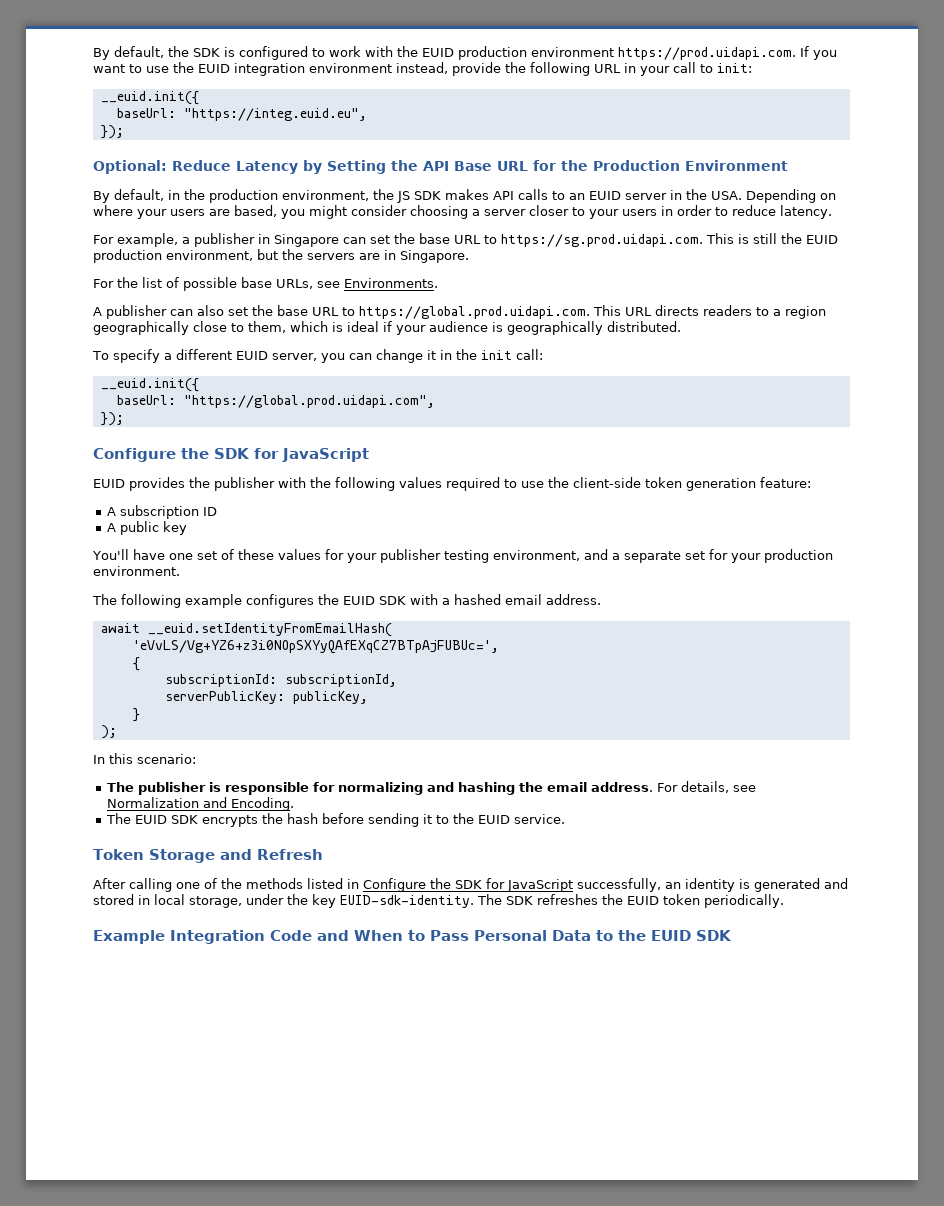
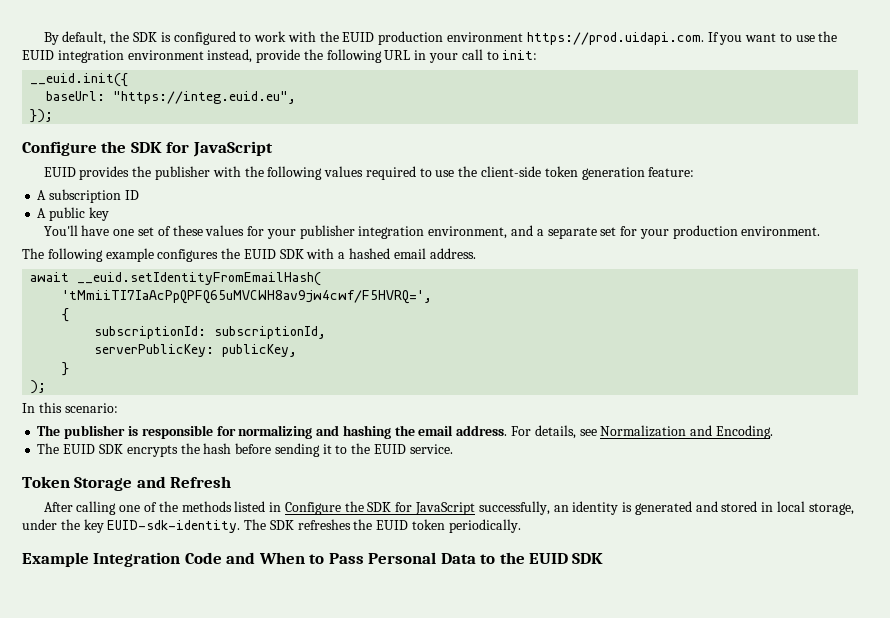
[93,160,788,174] [93,189,836,203] [93,205,832,219] [93,233,838,247] [93,249,469,263] [93,277,438,291] [93,305,826,319] [93,321,681,335] [92,349,543,363] [100,378,199,392] [116,395,435,408] [100,412,124,426] // Optional: Reduce Latency by Setting the API Base URL for the Production Environment // By default, in the production environment, the JS SDK makes API calls to an EUID server in the USA. Depending on where your users are based, you might consider choosing a server closer to your users in order to reduce latency. // For example, a publisher in Singapore can set the base URL to https://sg.prod.uidapi.com. This is still the EUID production environment, but the servers are in Singapore. // For the list of possible base URLs, see Environments. // A publisher can also set the base URL to https://global.prod.uidapi.com. This URL directs readers to a region geographically close to them, which is ideal if your audience is geographically distributed. // To specify a different EUID server, you can change it in the init call: // __euid.init({ // baseUrl: "https://global.prod.uidapi.com", // }); -> (54, 116) none
[443,550,489,563] testing -> [358,226,425,239] integration
[132,640,499,654] 'eVvLS/Vg+YZ6+z3i0NOpSXYyQAfEXqCZ7BTpAjFUBUc=', -> [62,290,433,304] 'tMmiiTI7IaAcPpQPFQ65uMVCWH8av9jw4cwf/F5HVRQ=',

